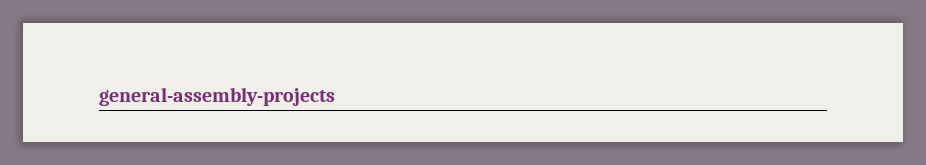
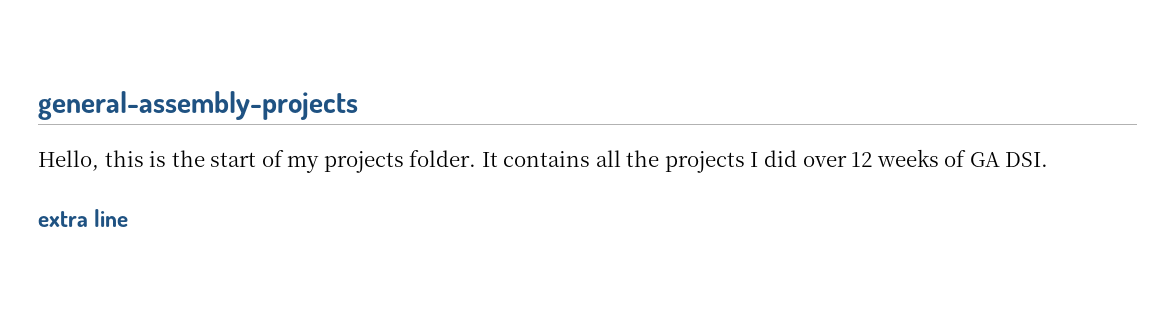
(335, 96) none -> [38,149,1049,173] [38,209,129,227] // Hello, this is the start of my projects folder. It contains all the projects I did over 12 weeks of GA DSI. // extra line

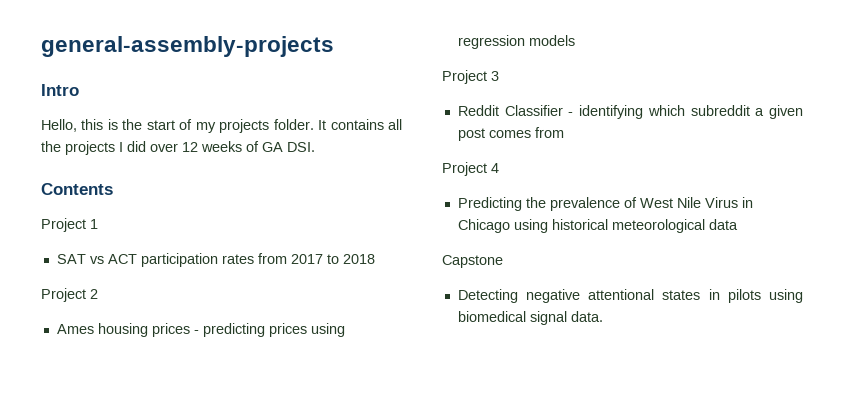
(358, 105) none -> [41,84,79,96] // Intro
[38,209,129,227] extra line -> [41,183,113,195] [41,218,98,232] [56,253,375,267] [41,288,98,302] [56,323,345,337] [457,35,575,49] [442,70,499,84] [457,105,803,119] [457,127,564,141] [442,162,499,176] [457,197,753,211] [457,219,738,233] [442,255,503,268] [457,289,803,303] [457,311,603,325] Contents // Project 1 // SAT vs ACT participation rates from 2017 to 2018 // Project 2 // Ames housing prices - predicting prices using regression models // Project 3 // Reddit Classifier - identifying which subreddit a given post comes from // Project 4 // Predicting the prevalence of West Nile Virus in Chicago using historical meteorological data // Capstone // Detecting negative attentional states in pilots using biomedical signal data.

